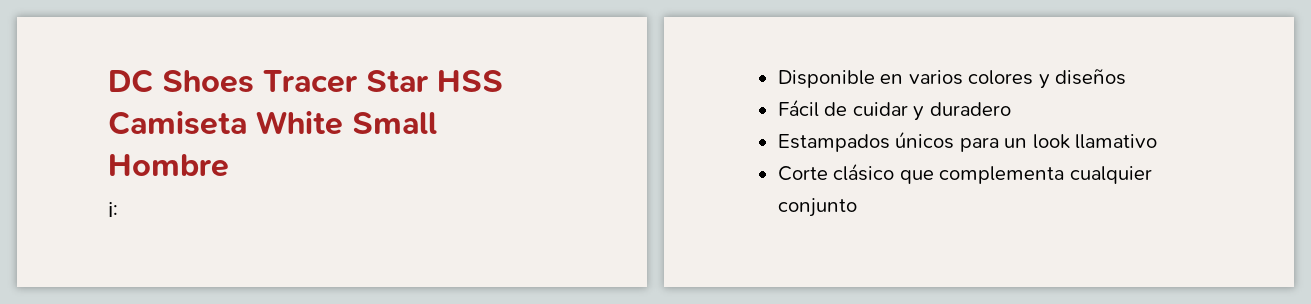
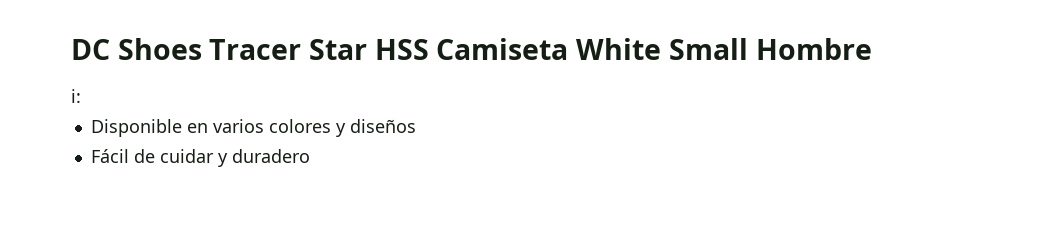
[777,131,1158,152] [777,163,1152,184] [777,198,857,217] // Estampados únicos para un look llamativo // Corte clásico que complementa cualquier conjunto -> (310, 156) none

